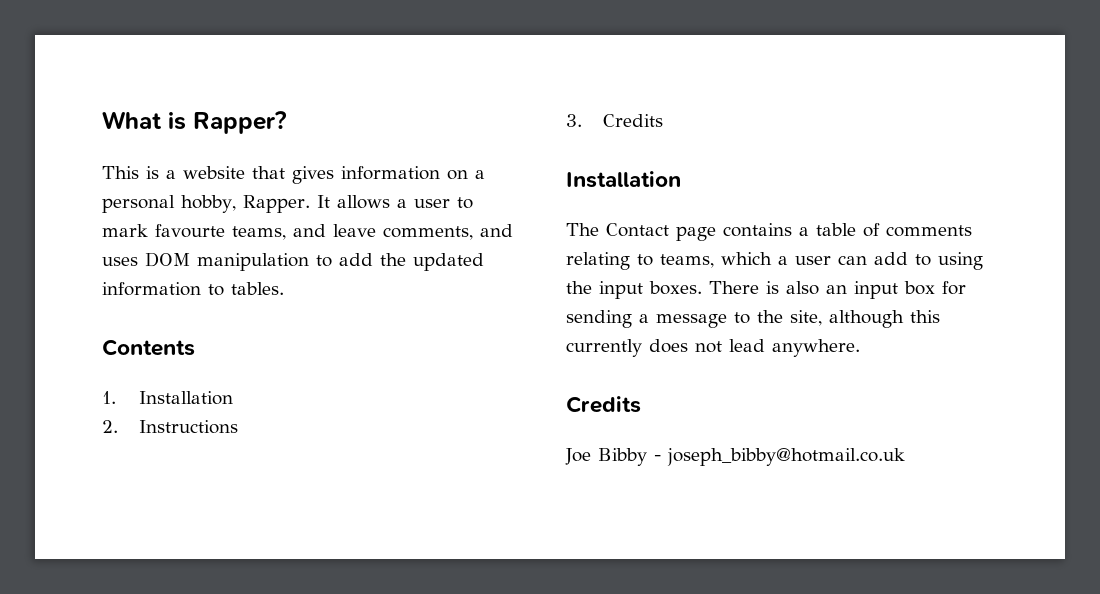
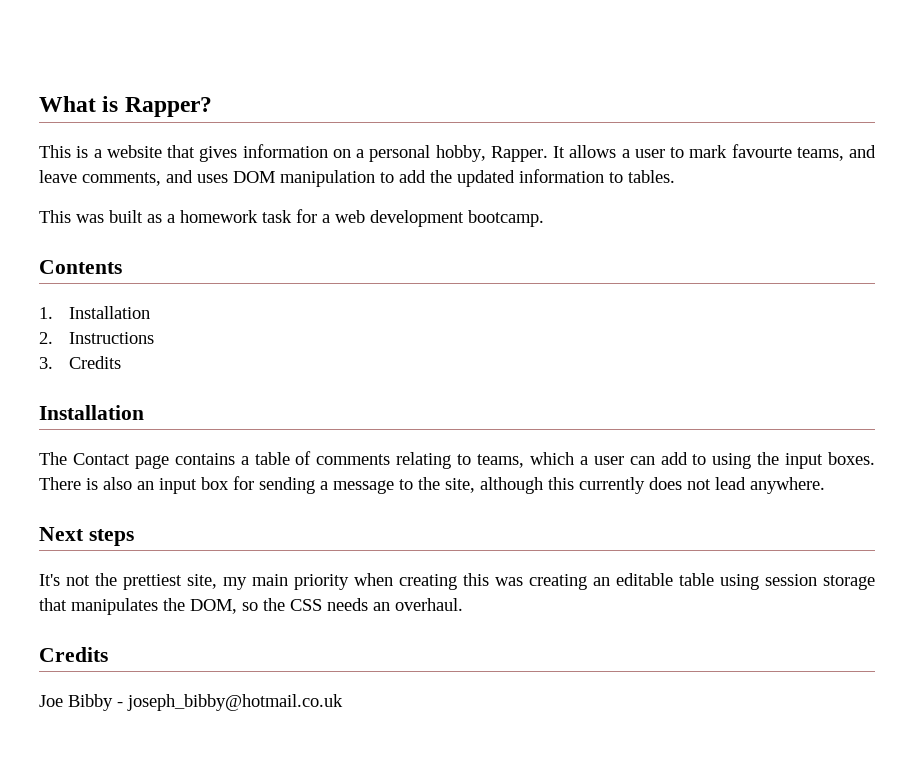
(284, 288) none -> [39,209,544,227] // This was built as a homework task for a web development bootcamp.
(860, 348) none -> [39,527,134,546] [39,573,875,590] [39,598,463,615] // Next steps // It's not the prettiest site, my main priority when creating this was creating an editable table using session storage that manipulates the DOM, so the CSS needs an overhaul.

